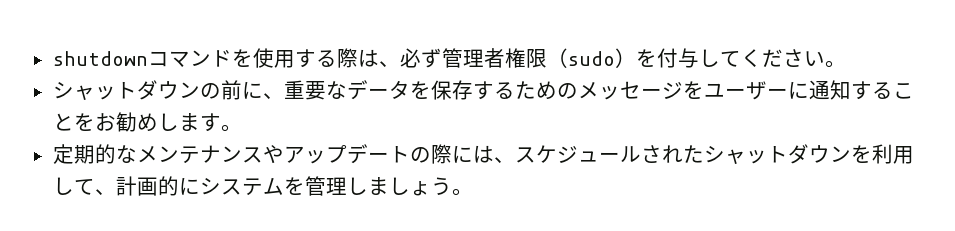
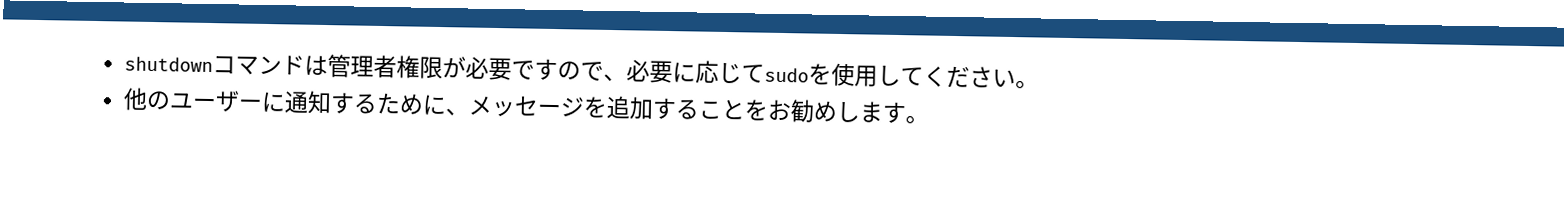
[231,48,846,68] [52,80,704,100] を使用する際は、必ず管理者権限（sudo）を付与してください。 // シャットダウンの前に、重要なデータを保存するためのメッセージを -> [304,54,1040,89] [123,87,172,111] は管理者権限が必要ですので、必要に応じてsudoを使用してください。 // 他の
(893, 90) none -> [376,92,701,120] ために、メッセージを追加する
[52,144,914,164] [52,176,473,196] // 定期的なメンテナンスやアップデートの際には、スケジュールされたシャットダウンを利用して、計画的にシステムを管理しましょう。 -> (930, 119) none

